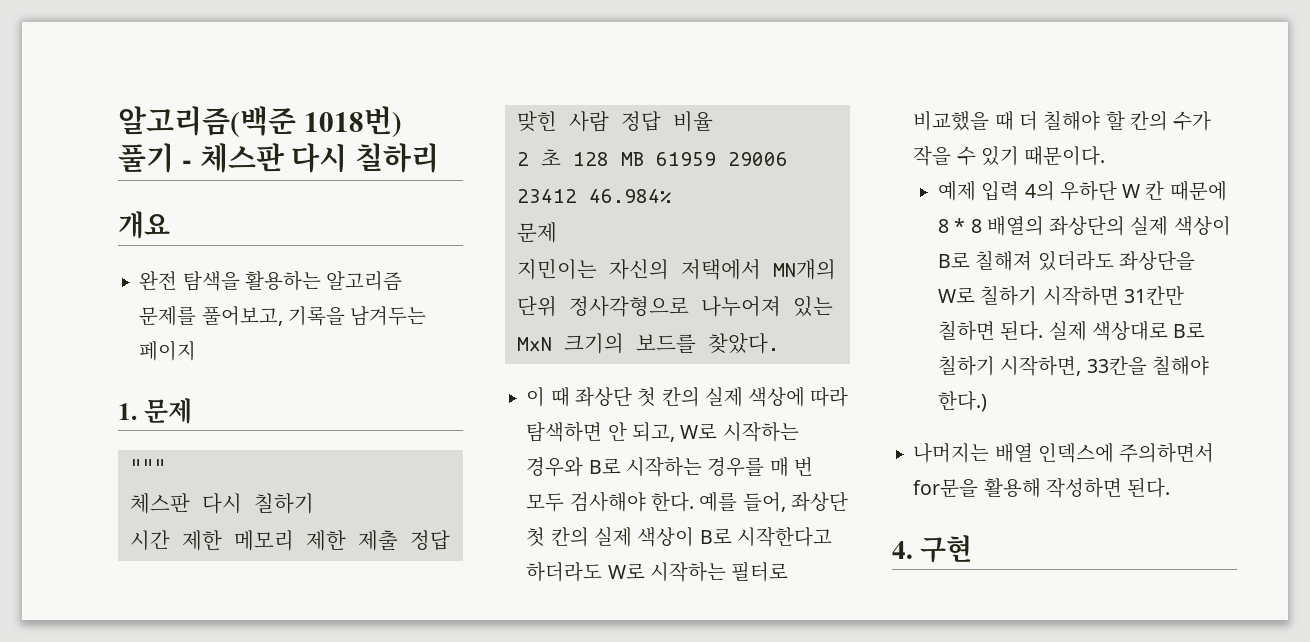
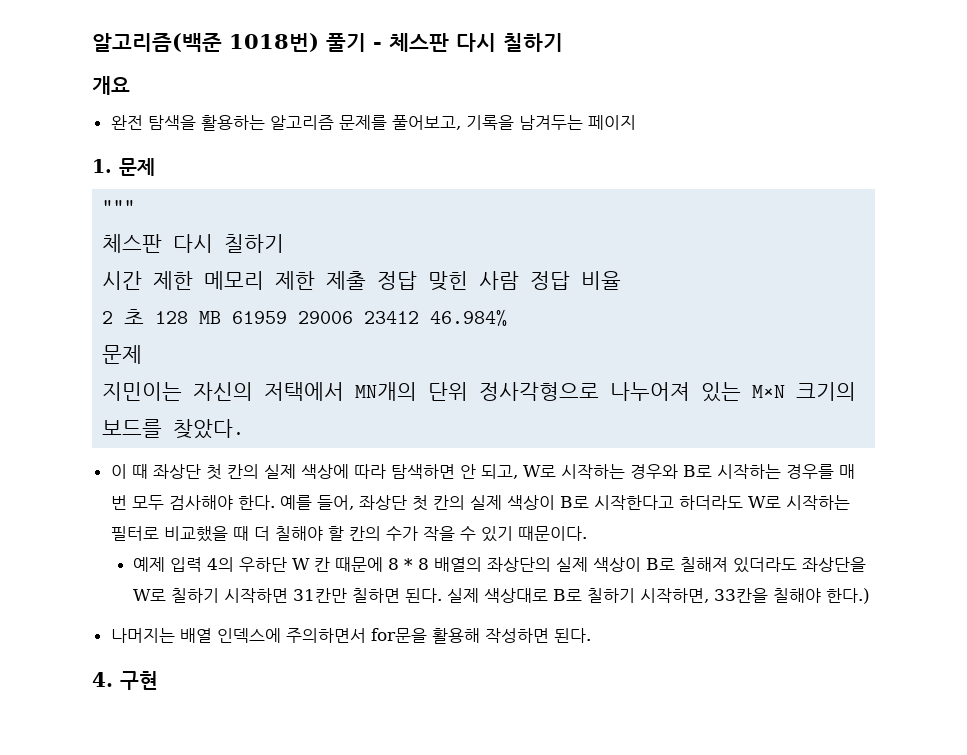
[355,143,440,173] 칠하리 -> [503,33,563,52] 칠하기

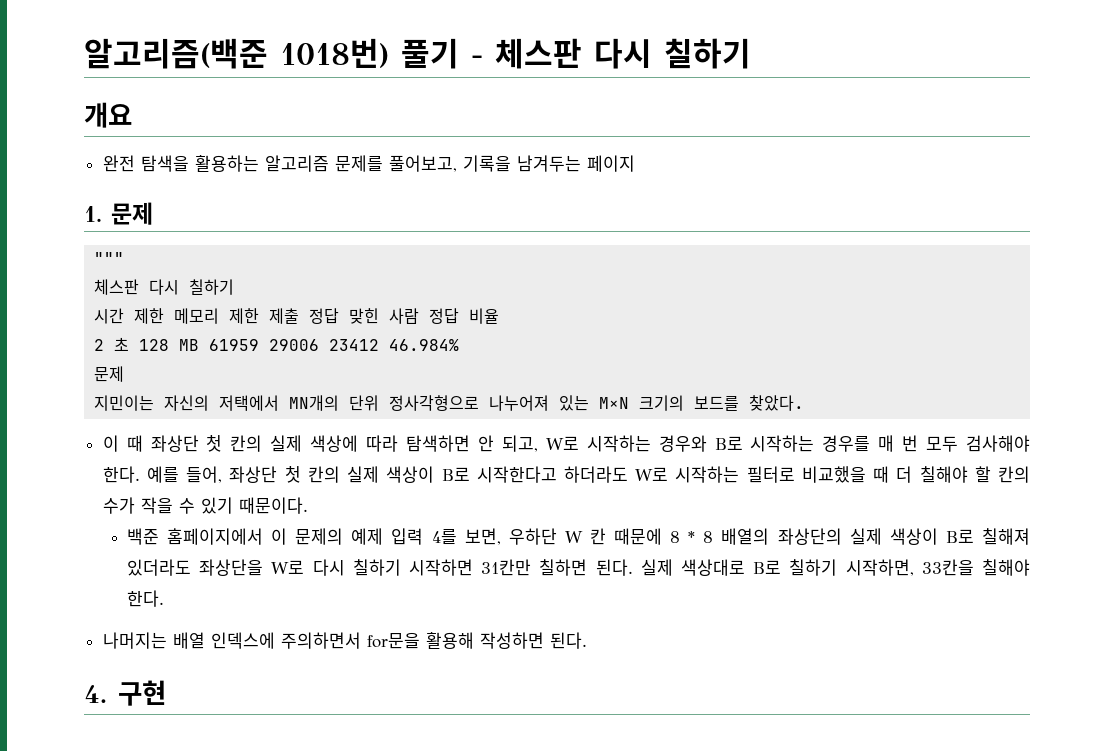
[133,557,235,572] 예제 입력 4의 -> [126,528,501,545] 백준 홈페이지에서 이 문제의 예제 입력 4를 보면,
(167, 595) none -> [312,559,345,576] 다시
[826,588,871,604] 한다.) -> [126,590,164,607] 한다.

